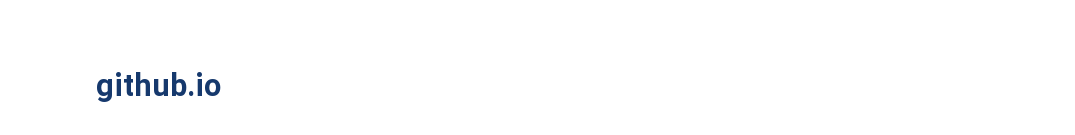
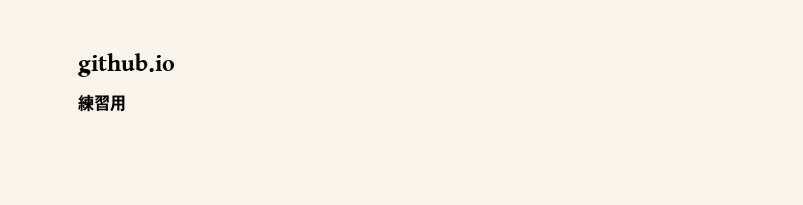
(221, 87) none -> [78,94,126,112] // 練習用

